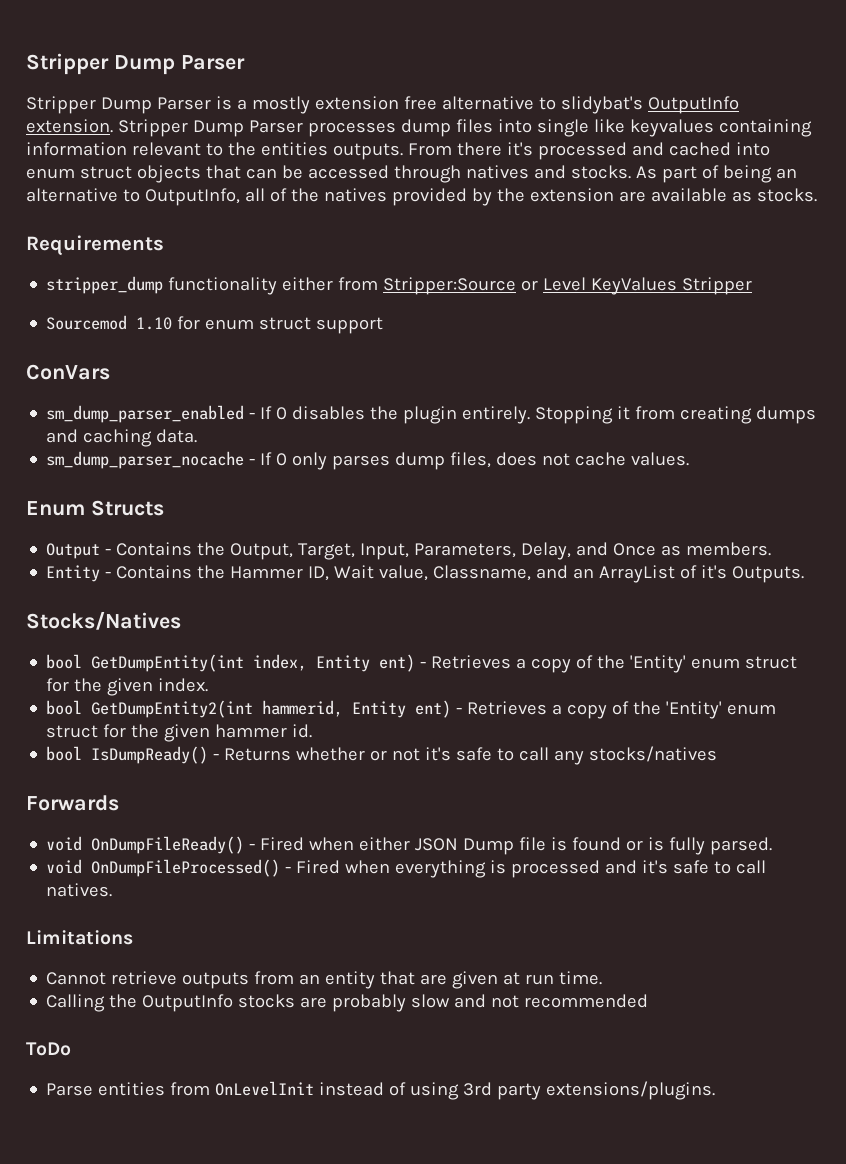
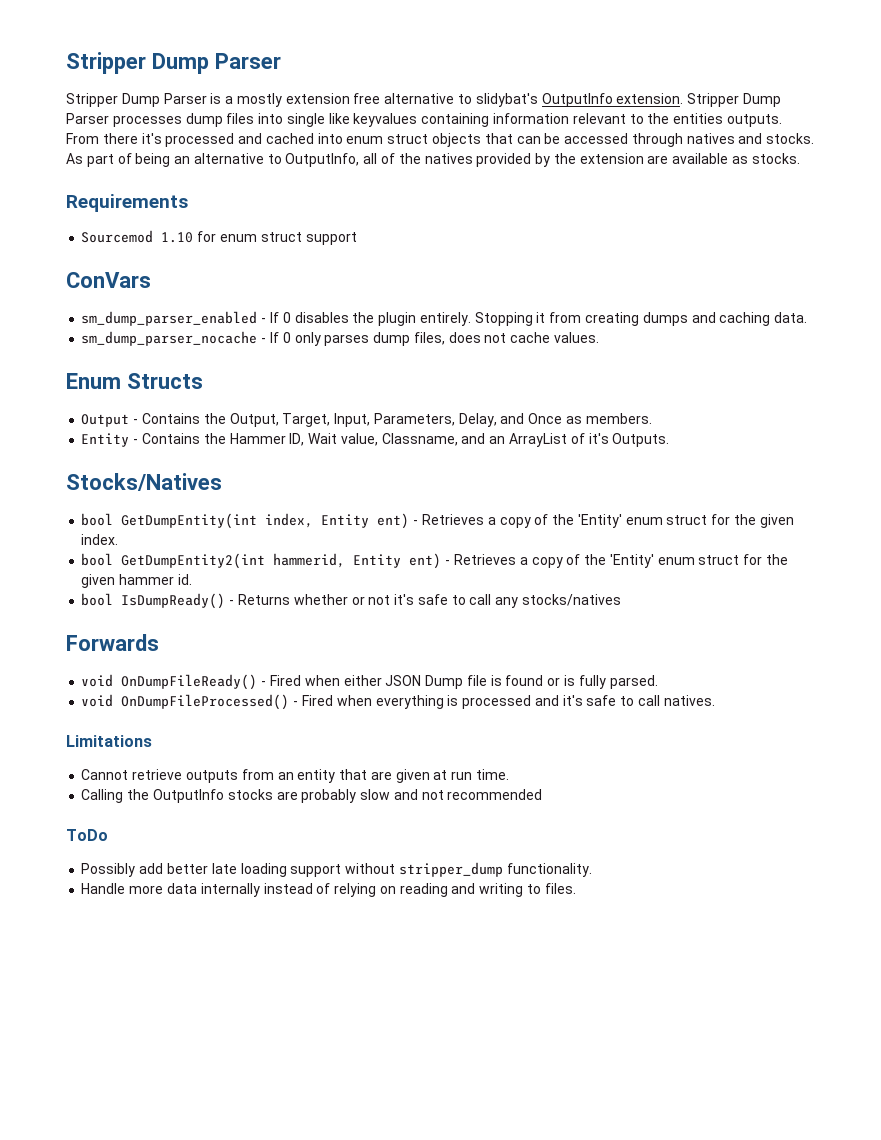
[46,276,753,295] // stripper_dump functionality either from Stripper:Source or Level KeyValues Stripper -> (188, 203) none
[46,1081,716,1100] Parse entities from OnLevelInit instead of using 3rd party extensions/plugins. -> [81,862,592,877] [81,883,576,897] Possibly add better late loading support without stripper_dump functionality. // Handle more data internally instead of relying on reading and writing to files.

